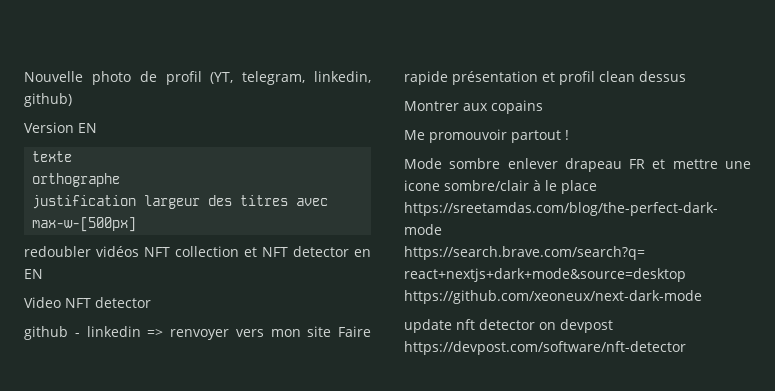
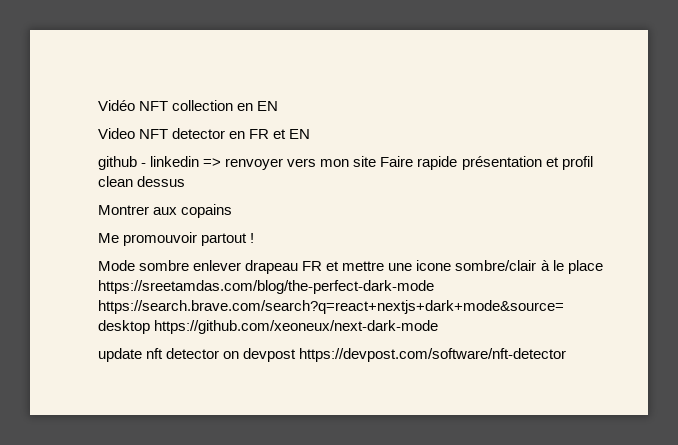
[24,71,371,85] [24,93,72,107] [24,122,97,133] [32,151,73,162] [32,173,121,187] [32,195,329,209] [32,217,137,232] [24,246,349,257] Nouvelle photo de profil (YT, telegram, linkedin, github) // Version EN // texte // orthographe // justification largeur des titres avec max-w-[500px] // redoubler vidéos NFT collection et NFT detector -> [98,100,234,111] Vidéo NFT collection
(151, 302) none -> [229,129,311,139] en FR et EN

